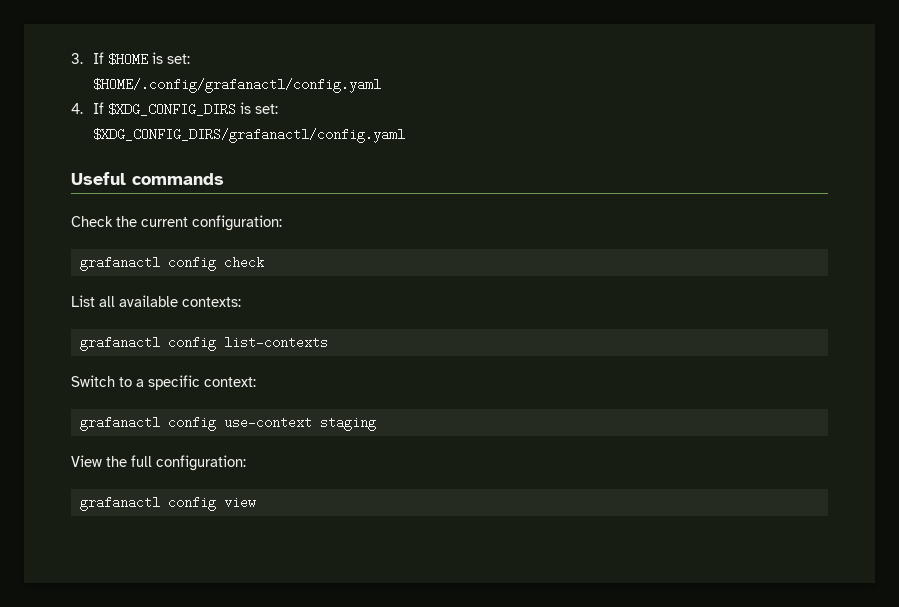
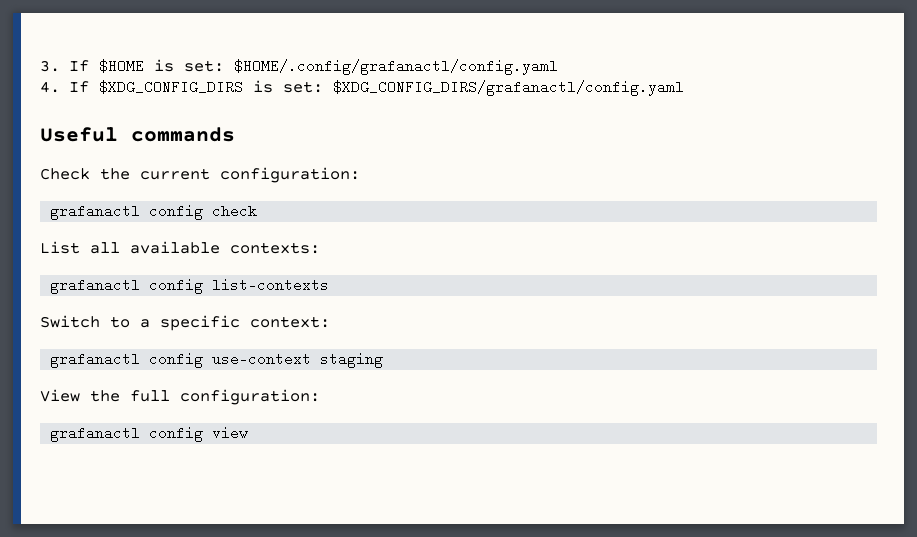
(191, 59) // -> (224, 66) none
(279, 109) // -> (323, 87) none

